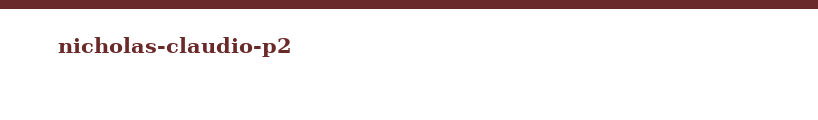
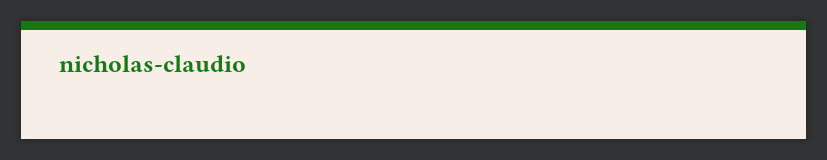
[58,37,292,57] nicholas-claudio-p2 -> [59,55,246,72] nicholas-claudio

